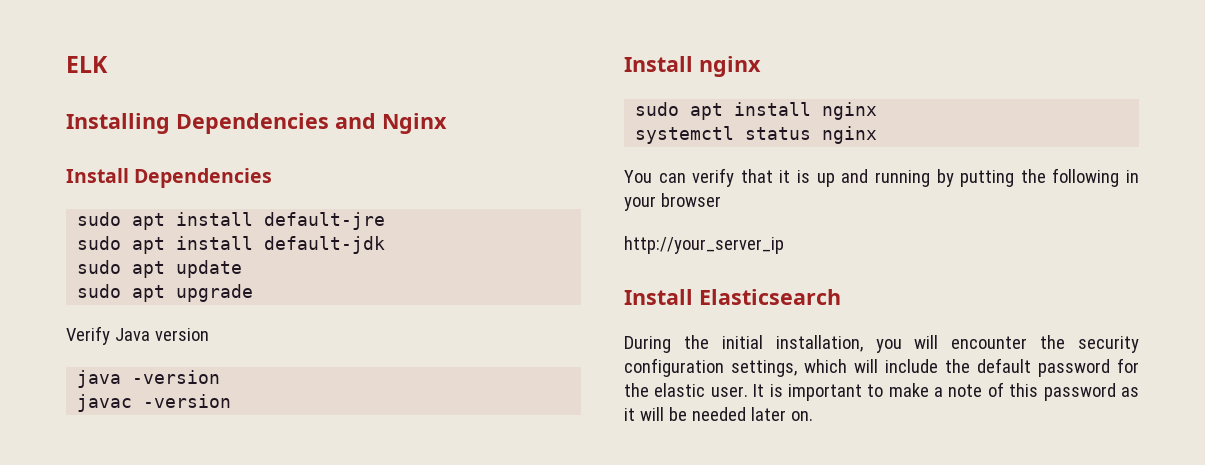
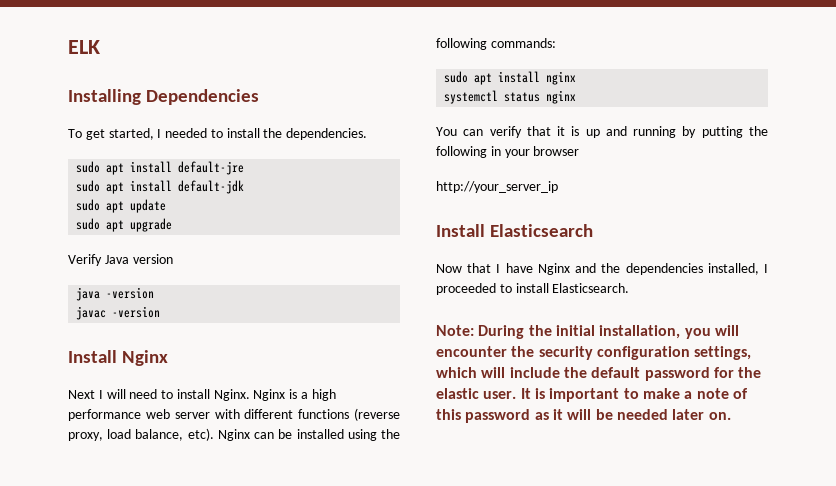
[335,113,447,134] [66,168,273,188] and Nginx // Install Dependencies -> [68,128,368,140] // To get started, I needed to install the dependencies.
[699,56,761,77] nginx -> [122,350,169,366] [68,389,336,401] [68,408,400,421] [68,428,401,441] [436,38,556,50] Nginx // Next I will need to install Nginx. Nginx is a high performance web server with different functions (reverse proxy, load balance, etc). Nginx can be installed using the following commands:
(841, 297) none -> [436,263,768,275] [436,283,630,295] [436,325,474,336] Now that I have Nginx and the dependencies installed, I proceeded to install Elasticsearch. // Note:

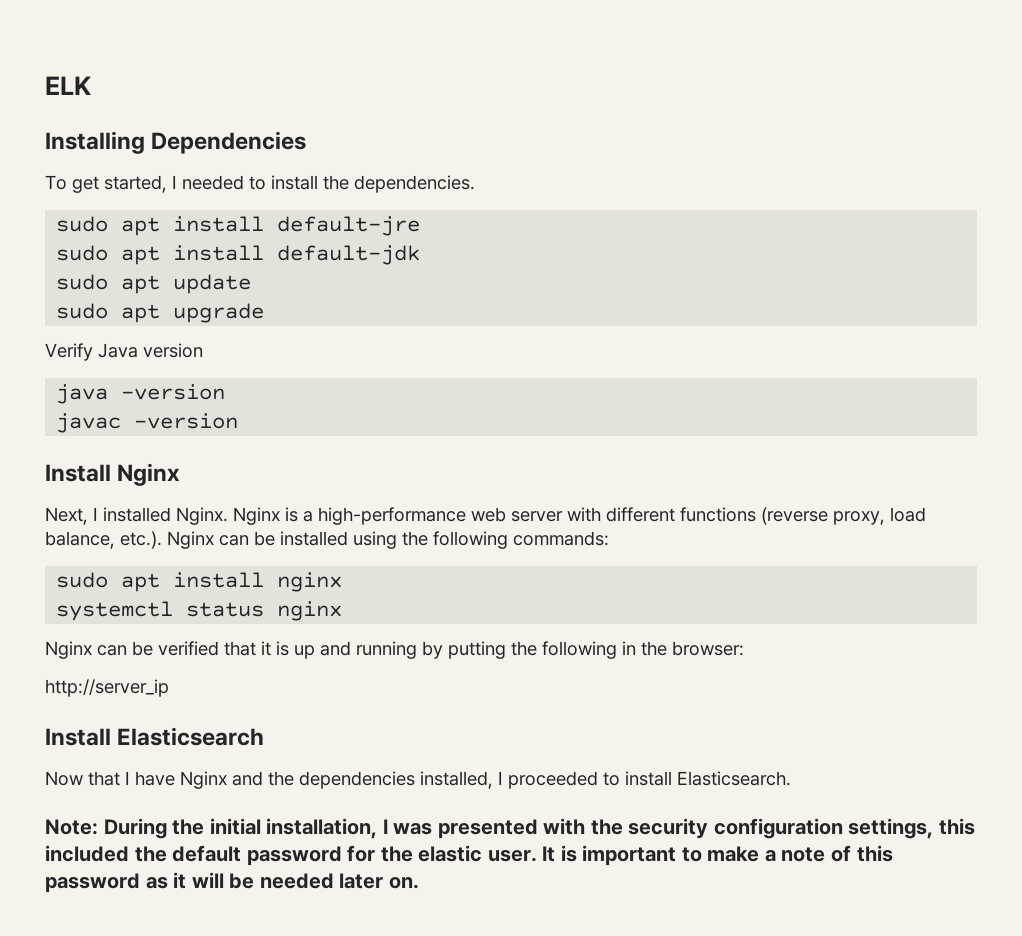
[68,389,210,399] Next I will need to install -> [45,507,171,525] Next, I installed
[311,389,336,401] [68,409,141,421] high performance -> [318,507,466,525] high-performance
[187,428,214,441] etc). -> [120,531,162,549] etc.).
[436,126,522,138] You can verify -> [45,641,219,659] Nginx can be verified
[504,146,580,158] [436,181,558,193] your browser // http://your_server_ip -> [641,641,744,656] [45,679,169,697] the browser: // http://server_ip
[684,325,739,339] [436,346,507,357] you will encounter -> [382,818,586,839] I was presented with
[436,367,560,378] which will include -> [938,818,975,835] [45,845,129,862] this included

